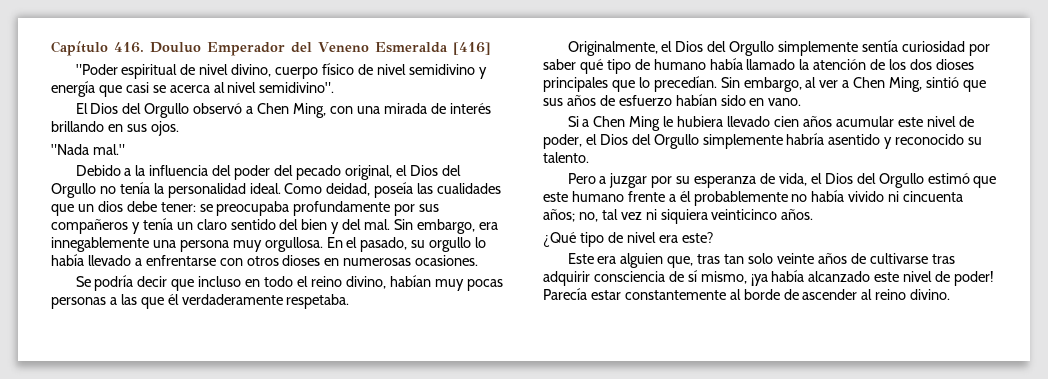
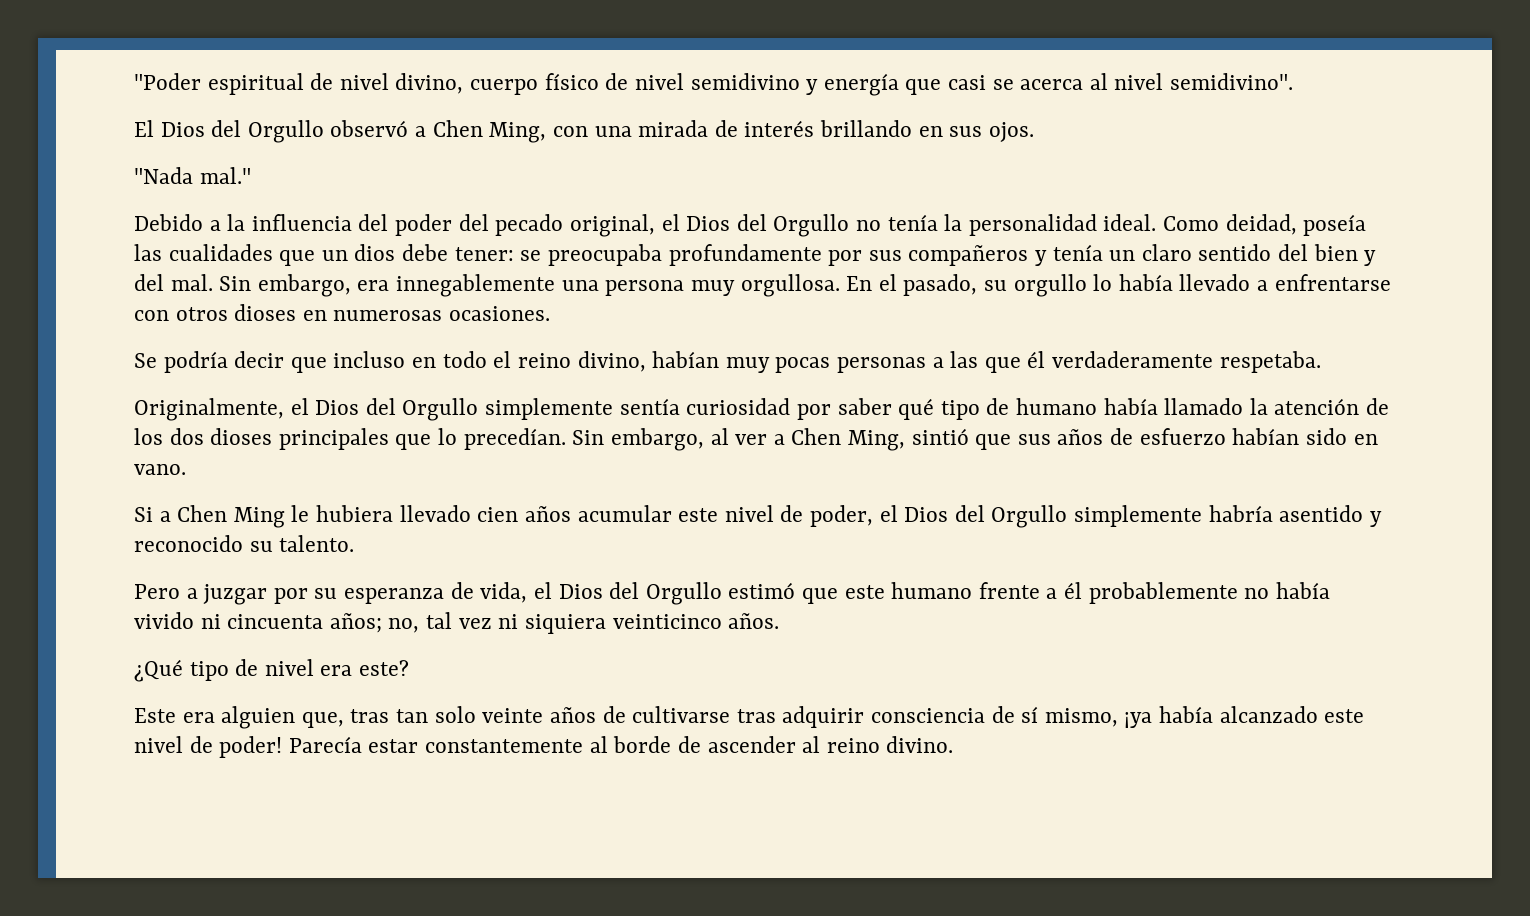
[51,41,491,56] Capítulo 416. Douluo Emperador del Veneno Esmeralda [416] // -> (134, 81) none

